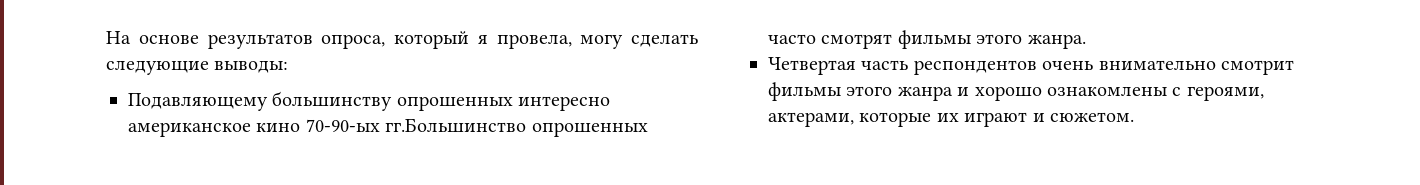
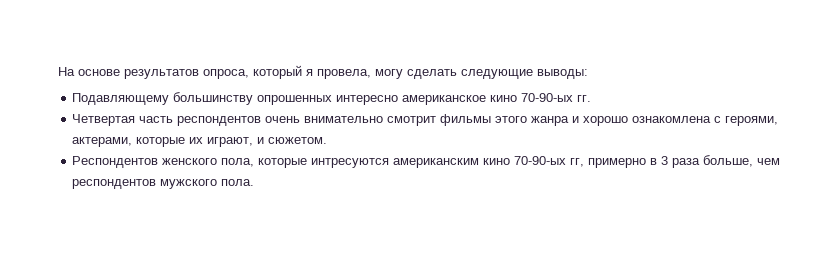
[385,118,648,137] [768,30,1086,49] гг.Большинство опрошенных часто смотрят фильмы этого жанра. -> [577,95,592,102] гг.
[1047,86,1167,96] ознакомлены -> [632,116,712,123] ознакомлена
[964,112,1028,127] играют -> [207,137,254,147] играют,
(1134, 117) none -> [72,155,781,168] [72,179,255,189] // Респондентов женского пола, которые интресуются американским кино 70-90-ых гг, примерно в 3 раза больше, чем респондентов мужского пола.

